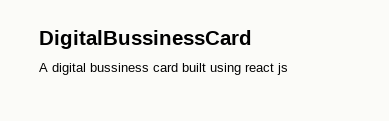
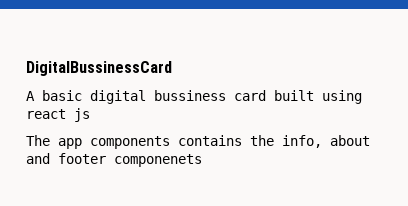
(48, 67) none -> [42,90,82,101] basic
(288, 69) none -> [26,135,370,149] [26,153,202,167] // The app components contains the info, about and footer componenets

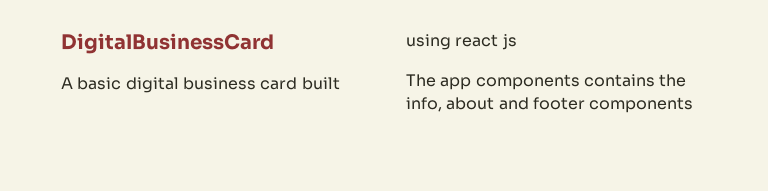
[26,61,172,76] DigitalBussinessCard -> [61,33,274,54] DigitalBusinessCard
[154,90,226,101] bussiness -> [182,77,256,90] business
[114,154,202,167] componenets -> [589,97,694,113] components

